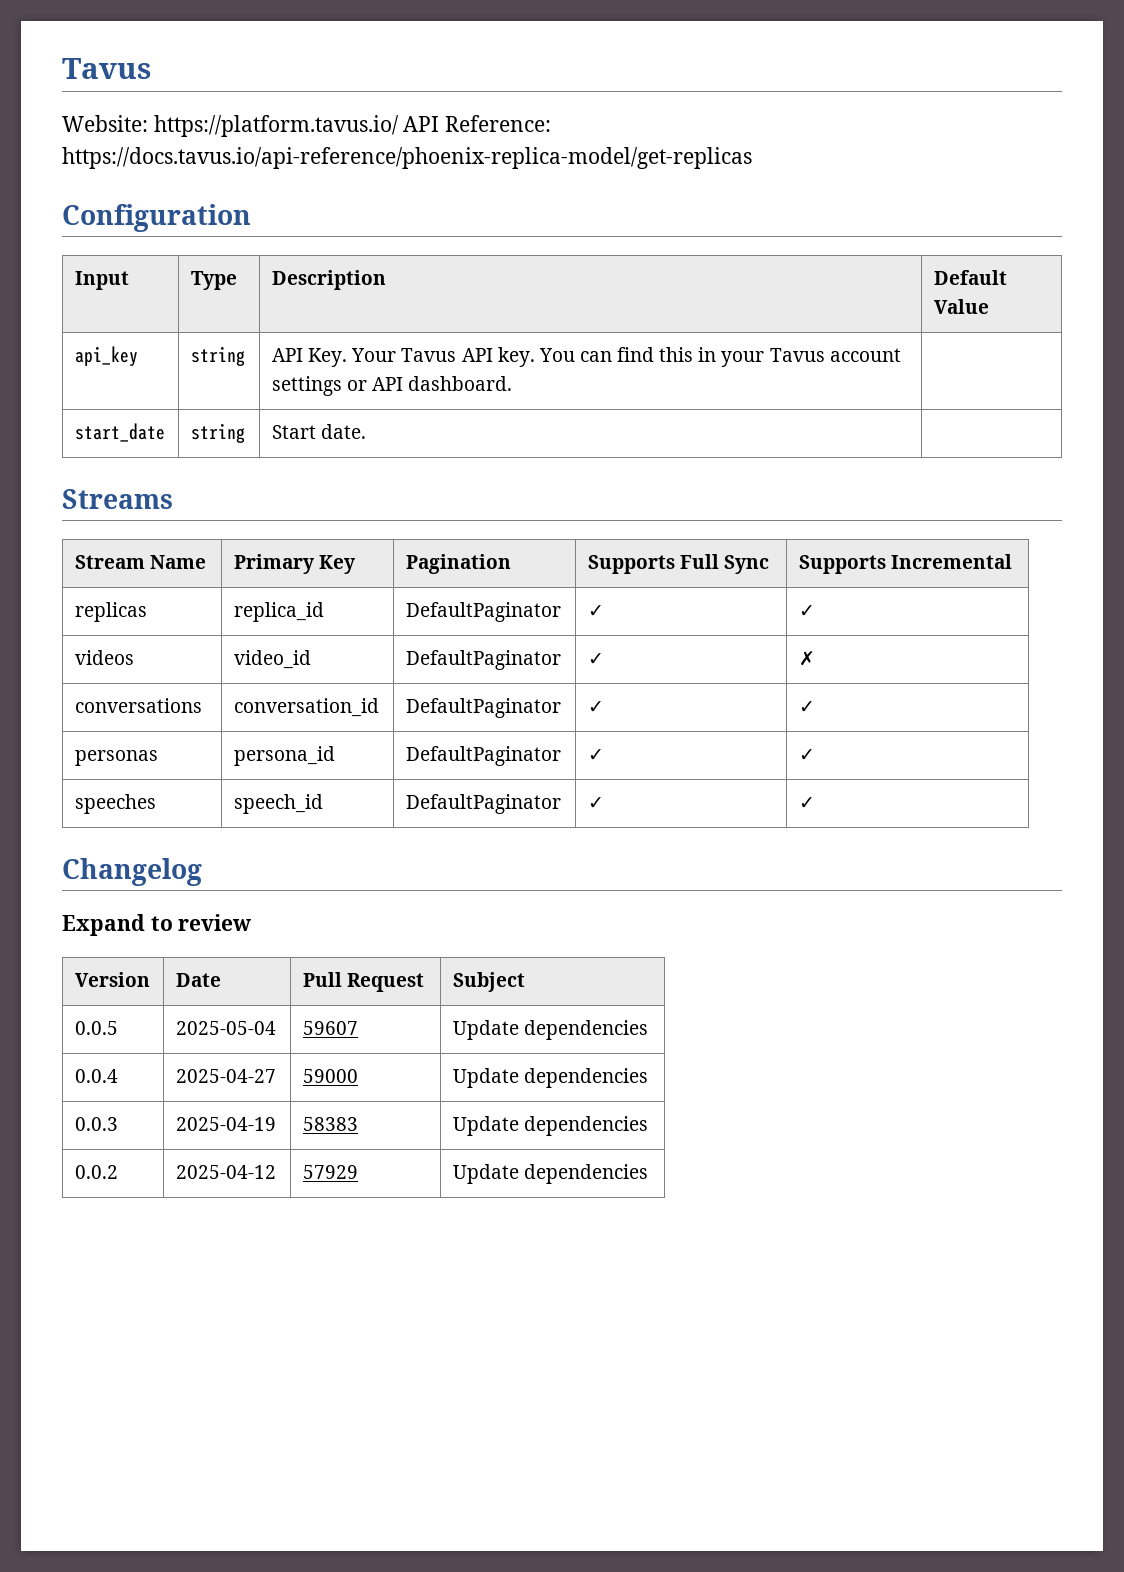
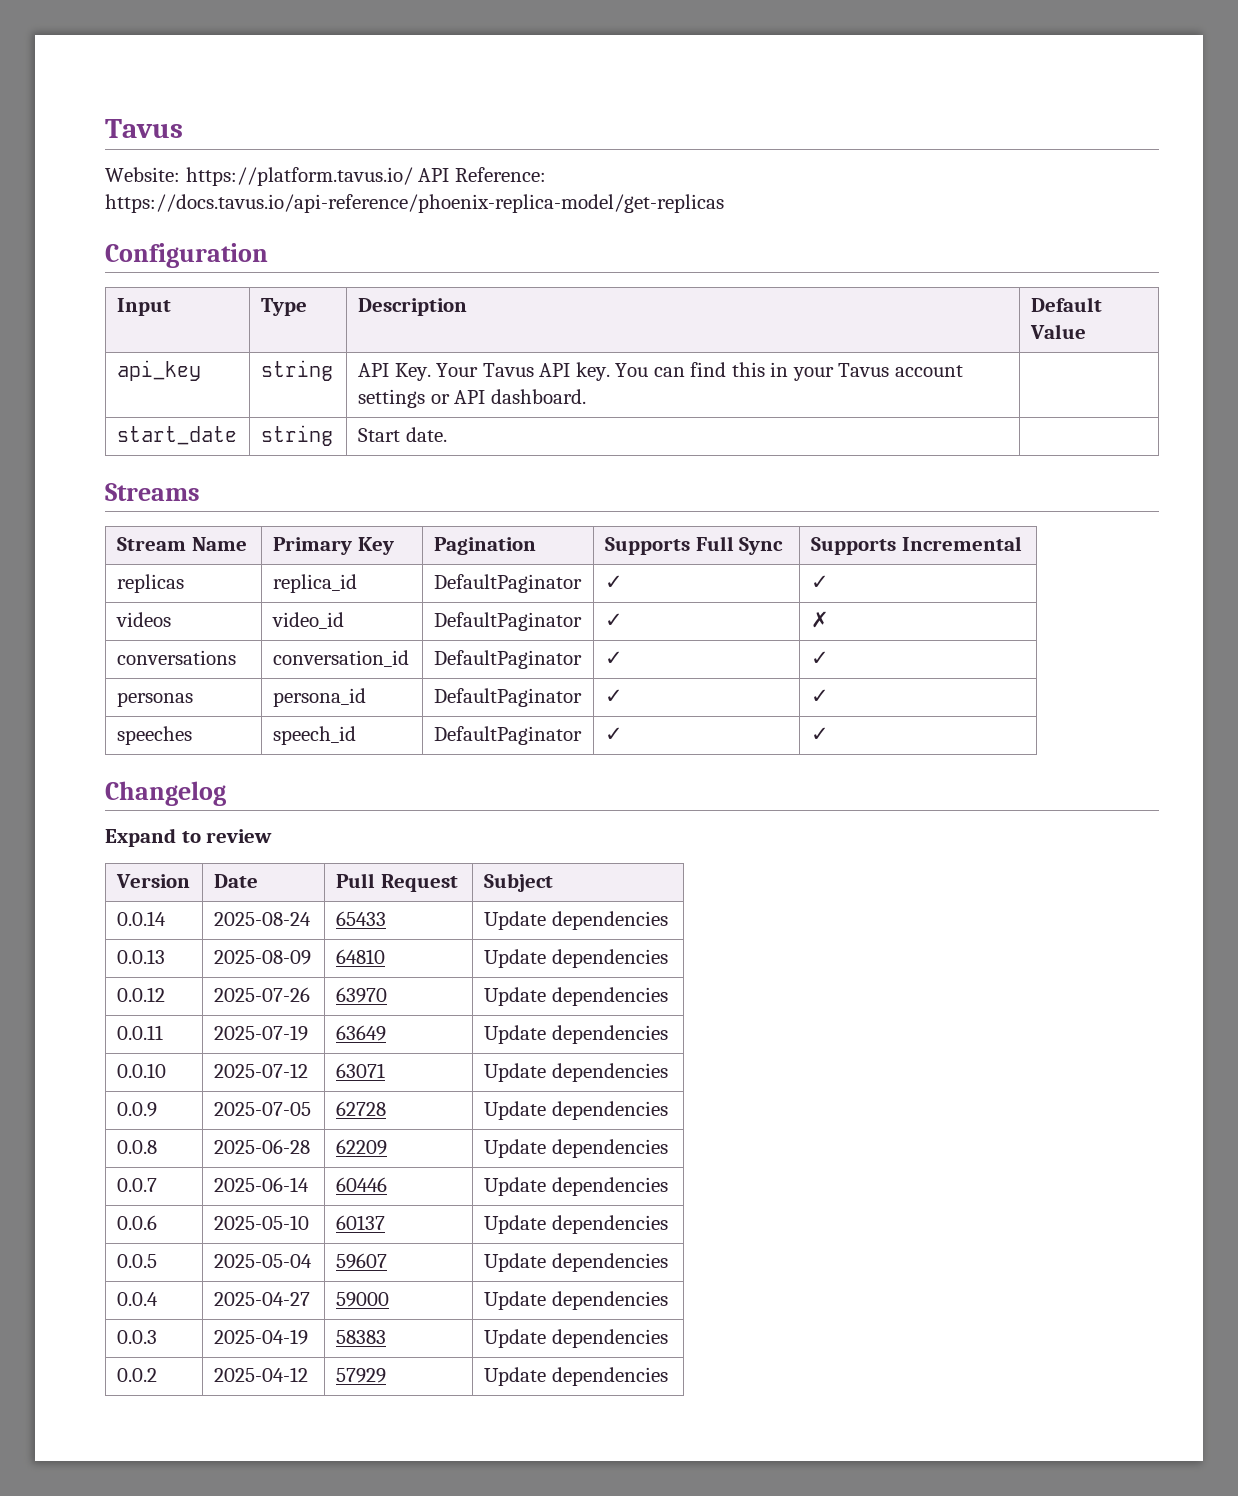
(525, 982) none -> [116,911,166,926] [213,912,311,926] [335,911,386,926] [483,911,668,930] [116,949,165,964] [213,950,311,965] [335,949,385,964] [483,949,668,968] [116,987,165,1002] [213,987,310,1002] [335,987,387,1003] [483,987,668,1006] [116,1025,163,1040] [213,1025,308,1041] [335,1025,386,1041] [483,1025,668,1044] [116,1063,166,1078] [213,1063,308,1078] [335,1063,385,1078] [483,1063,668,1082] [116,1102,157,1117] [213,1102,311,1116] [335,1101,386,1116] [483,1101,668,1120] [116,1140,157,1154] [213,1139,310,1154] [335,1139,387,1155] [483,1139,668,1158] [116,1178,157,1192] [213,1177,309,1192] [335,1177,387,1192] [483,1177,668,1196] [116,1215,157,1230] [213,1215,309,1230] [335,1215,385,1230] [483,1215,668,1234] // 0.0.14 | 2025-08-24 | 65433 | Update dependencies // 0.0.13 | 2025-08-09 | 64810 | Update dependencies // 0.0.12 | 2025-07-26 | 63970 | Update dependencies // 0.0.11 | 2025-07-19 | 63649 | Update dependencies // 0.0.10 | 2025-07-12 | 63071 | Update dependencies // 0.0.9 | 2025-07-05 | 62728 | Update dependencies // 0.0.8 | 2025-06-28 | 62209 | Update dependencies // 0.0.7 | 2025-06-14 | 60446 | Update dependencies // 0.0.6 | 2025-05-10 | 60137 | Update dependencies

